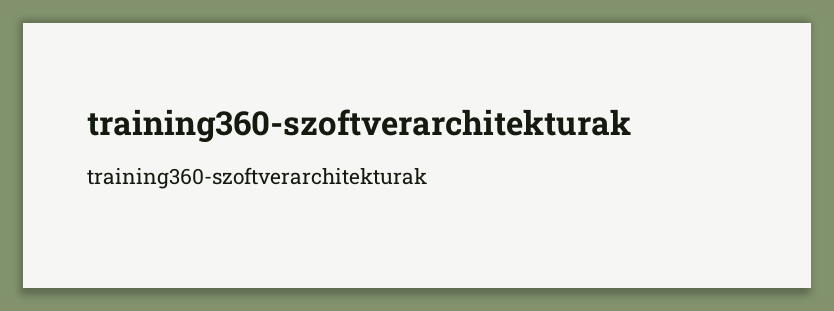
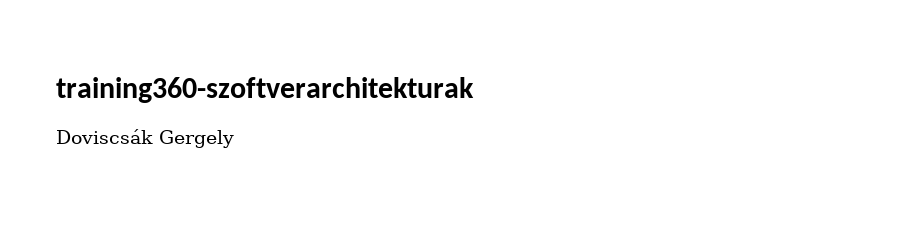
[87,167,427,189] training360-szoftverarchitekturak -> [56,129,234,148] Doviscsák Gergely

